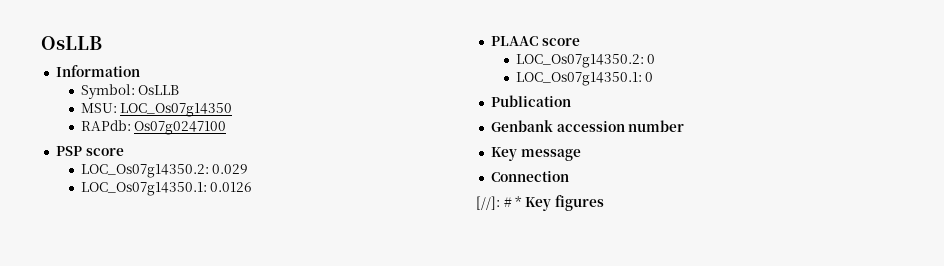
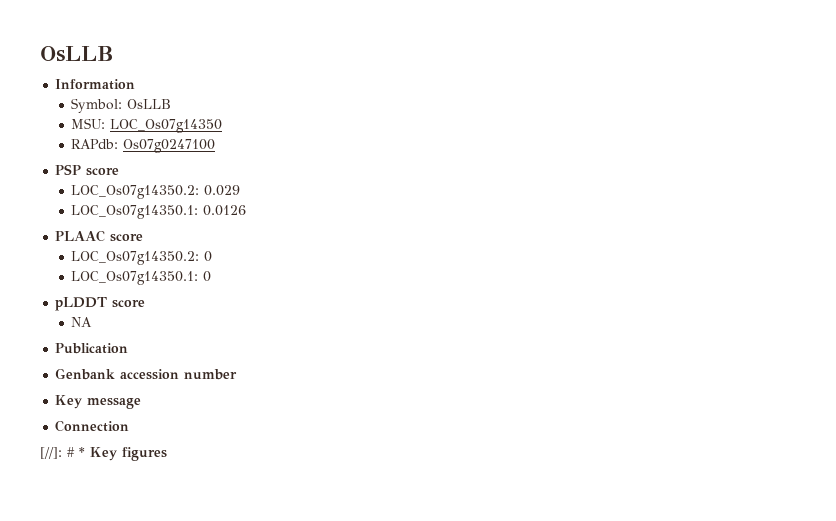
(654, 77) none -> [55,297,146,311] [71,317,93,327] // pLDDT score // NA

